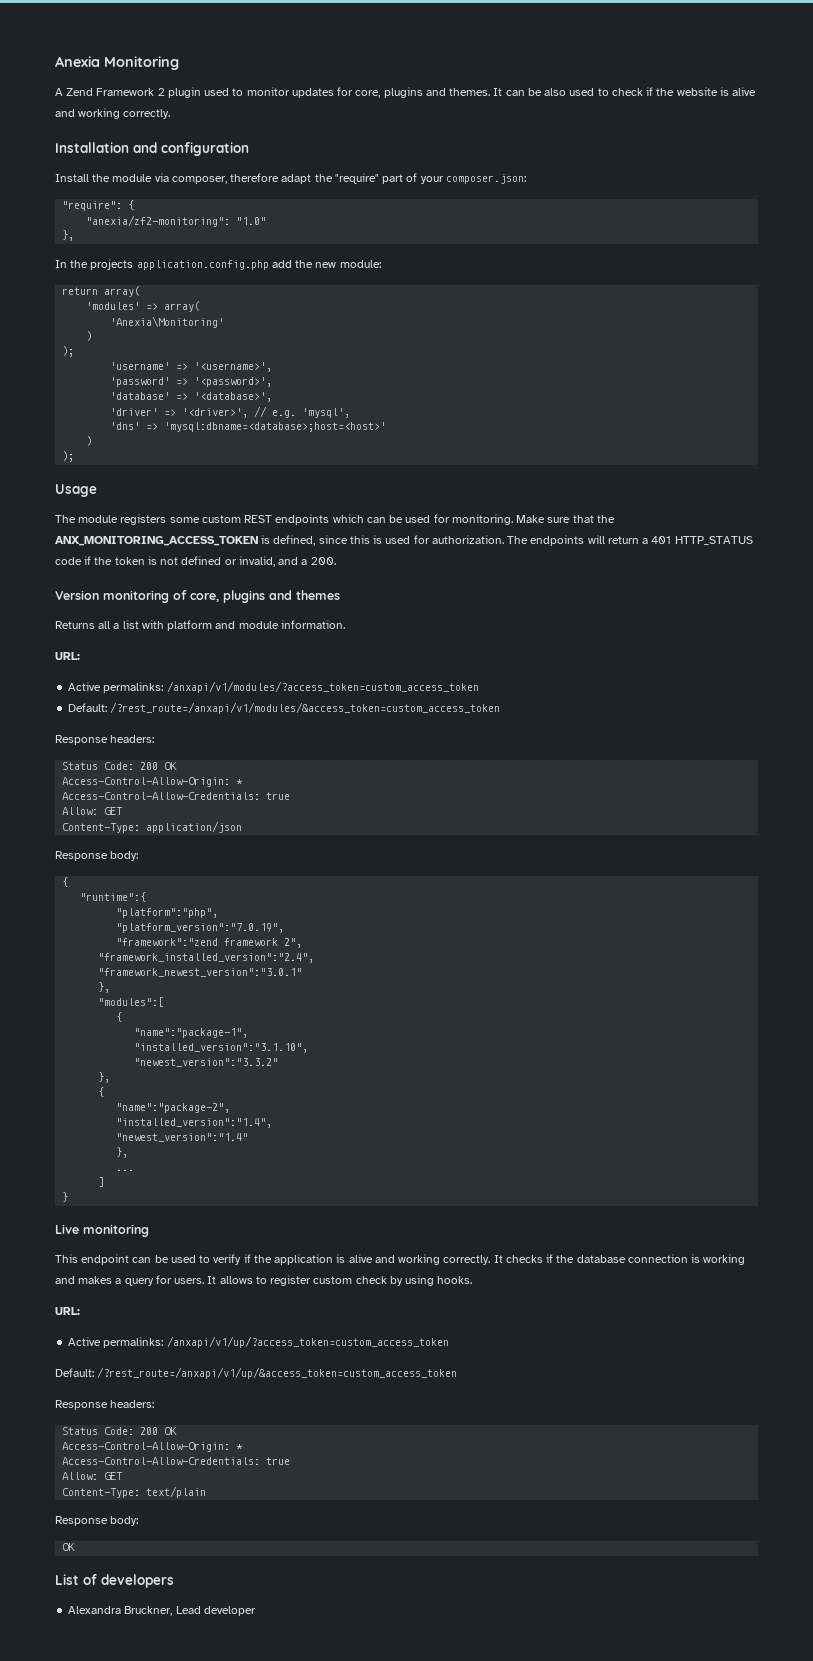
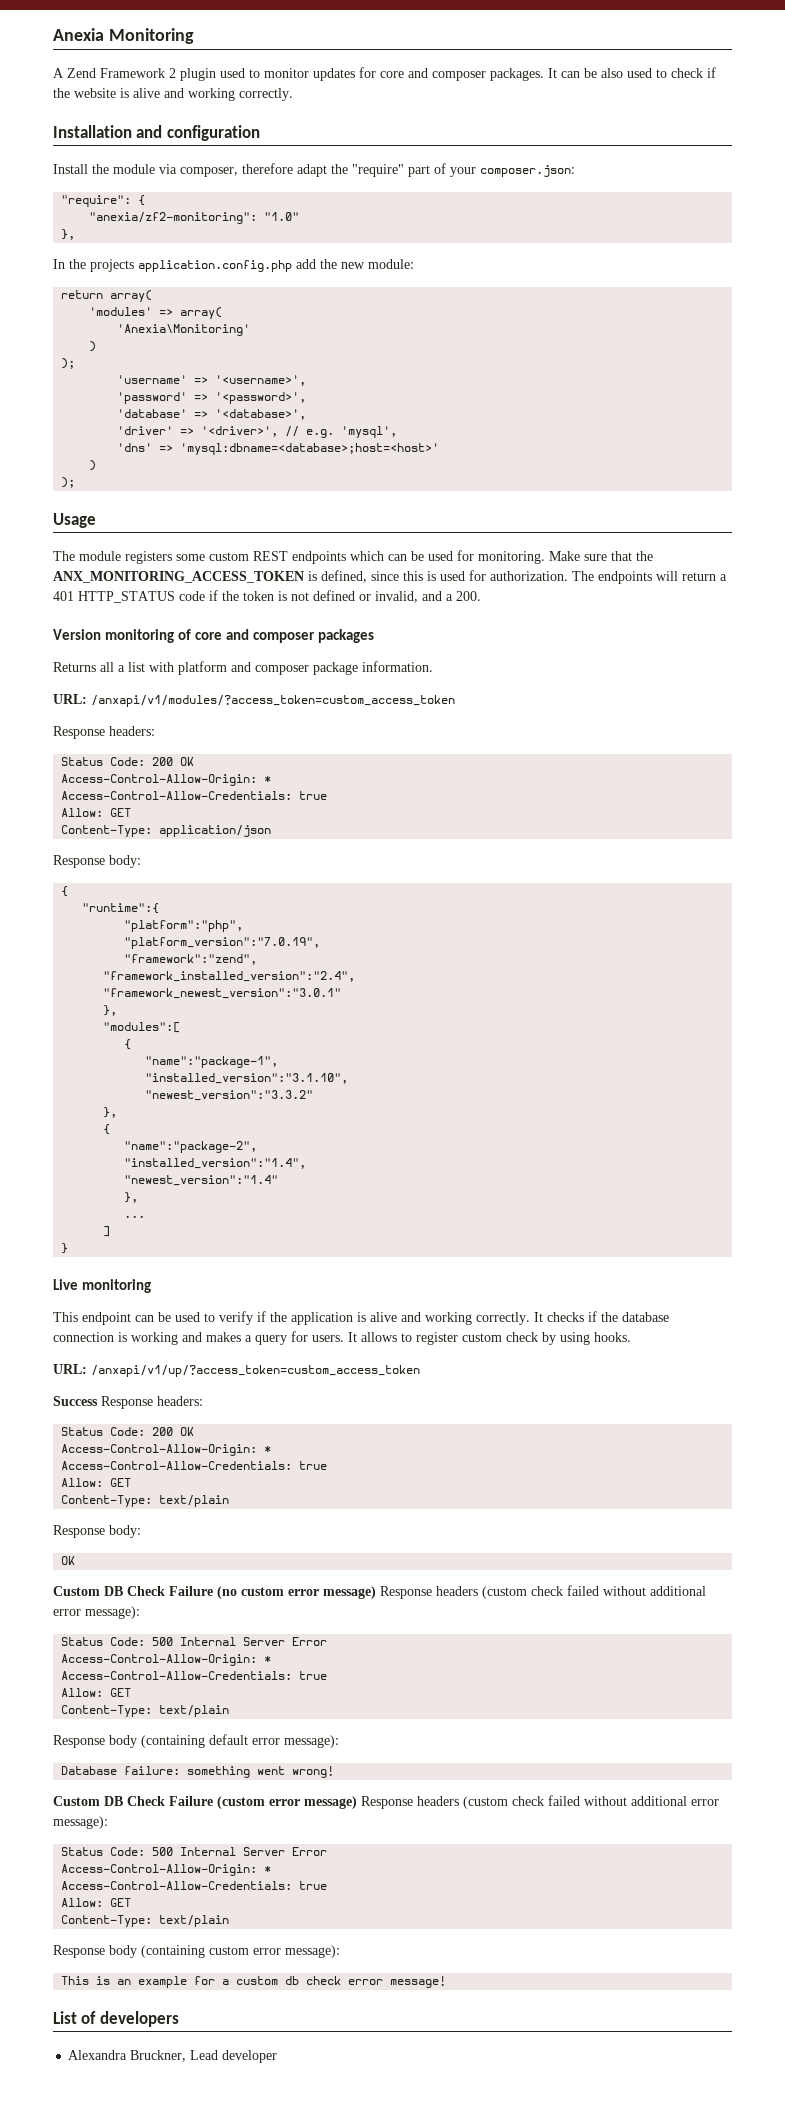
[355,87,491,98] core, plugins and themes. -> [380,68,544,81] core and composer packages.
[190,590,340,603] core, plugins and themes -> [195,629,375,643] core and composer packages
[238,621,279,629] module -> [255,662,358,675] composer package
[68,682,164,693] // Active permalinks: -> (87, 699) none
[68,702,501,714] // Default: /?rest_route=/anxapi/v1/modules/&access_token=custom_access_token -> (455, 701) none
[116,938,303,948] "framework":"zend framework 2", -> [124,954,258,965] "framework":"zend",
[68,1337,164,1348] // Active permalinks: -> (87, 1369) none
[55,1367,458,1379] Default: /?rest_route=/anxapi/v1/up/&access_token=custom_access_token // -> [53,1396,98,1406] Success
(76, 1547) none -> [53,1585,706,1599] [53,1606,140,1619] [61,1637,328,1646] [61,1654,272,1666] [61,1671,328,1680] [61,1688,132,1697] [61,1705,230,1717] [53,1734,339,1748] [61,1766,335,1778] [53,1795,719,1809] [53,1816,108,1829] [61,1847,328,1856] [61,1864,272,1876] [61,1881,328,1890] [61,1898,132,1907] [61,1915,230,1927] [53,1945,340,1958] [61,1976,447,1988] // Custom DB Check Failure (no custom error message) Response headers (custom check failed without additional error message): // Status Code: 500 Internal Server Error // Access-Control-Allow-Origin: * // Access-Control-Allow-Credentials: true // Allow: GET // Content-Type: text/plain // Response body (containing default error message): // Database failure: something went wrong! // Custom DB Check Failure (custom error message) Response headers (custom check failed without additional error message): // Status Code: 500 Internal Server Error // Access-Control-Allow-Origin: * // Access-Control-Allow-Credentials: true // Allow: GET // Content-Type: text/plain // Response body (containing custom error message): // This is an example for a custom db check error message!

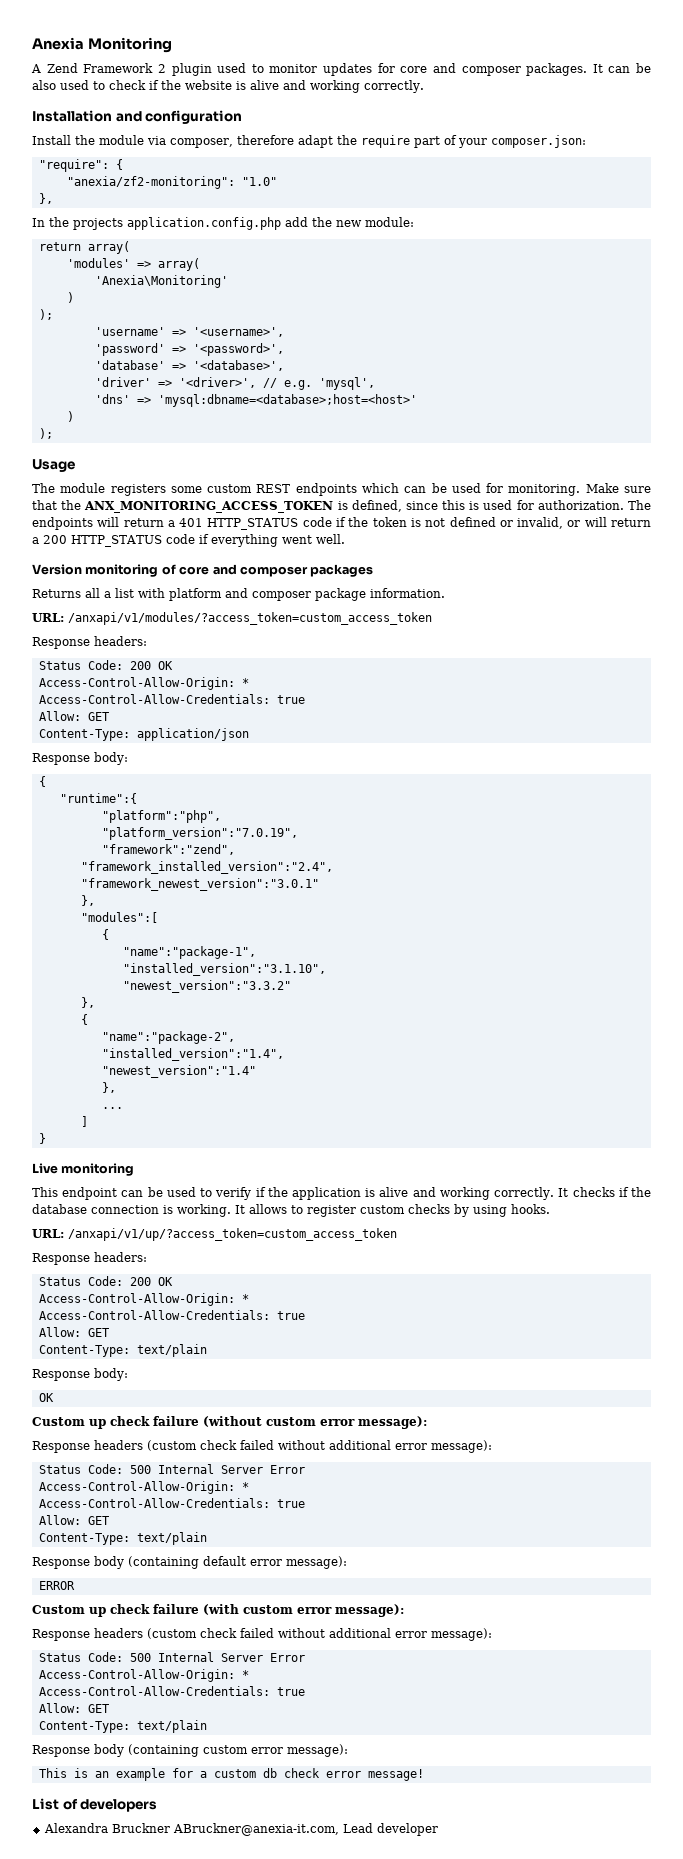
[352,164,404,177] "require" -> [360,135,410,148] require
[422,591,481,601] and a 200. -> [567,517,651,527] [32,534,345,547] or will return a 200 HTTP_STATUS code if everything went well.
[131,1331,344,1345] working and makes a query for users. -> [177,1204,231,1217] working.
[506,1332,538,1342] check -> [408,1204,450,1214] checks
[53,1396,98,1406] Success -> (397, 1234) none
[104,1586,376,1599] DB Check Failure (no custom error message) -> [89,1416,427,1429] up check failure (without custom error message): //
[61,1766,335,1778] [53,1796,357,1809] Database failure: something went wrong! // Custom DB Check Failure (custom error message) -> [38,1581,75,1590] [32,1604,404,1617] ERROR // Custom up check failure (with custom error message): //
[130,2050,187,2062] Bruckner, -> [111,1823,339,1836] Bruckner ABruckner@anexia-it.com,

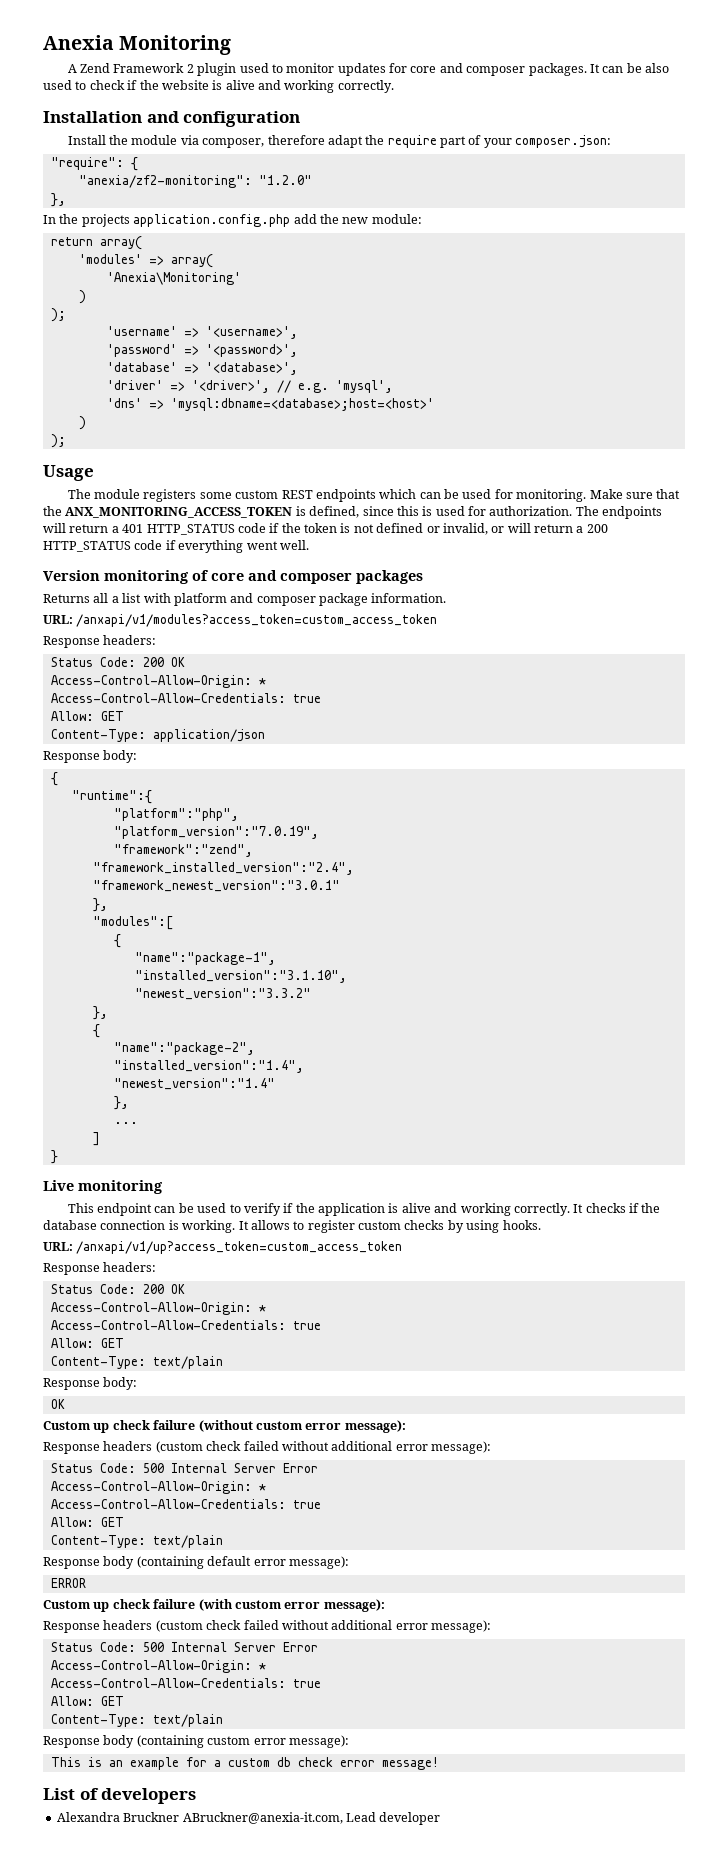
[241,177,277,186] "1.0" -> [258,175,312,185] "1.2.0"
[68,612,432,625] /anxapi/v1/modules/?access_token=custom_access_token -> [76,614,438,627] /anxapi/v1/modules?access_token=custom_access_token
[68,1228,397,1241] /anxapi/v1/up/?access_token=custom_access_token -> [76,1241,403,1254] /anxapi/v1/up?access_token=custom_access_token

